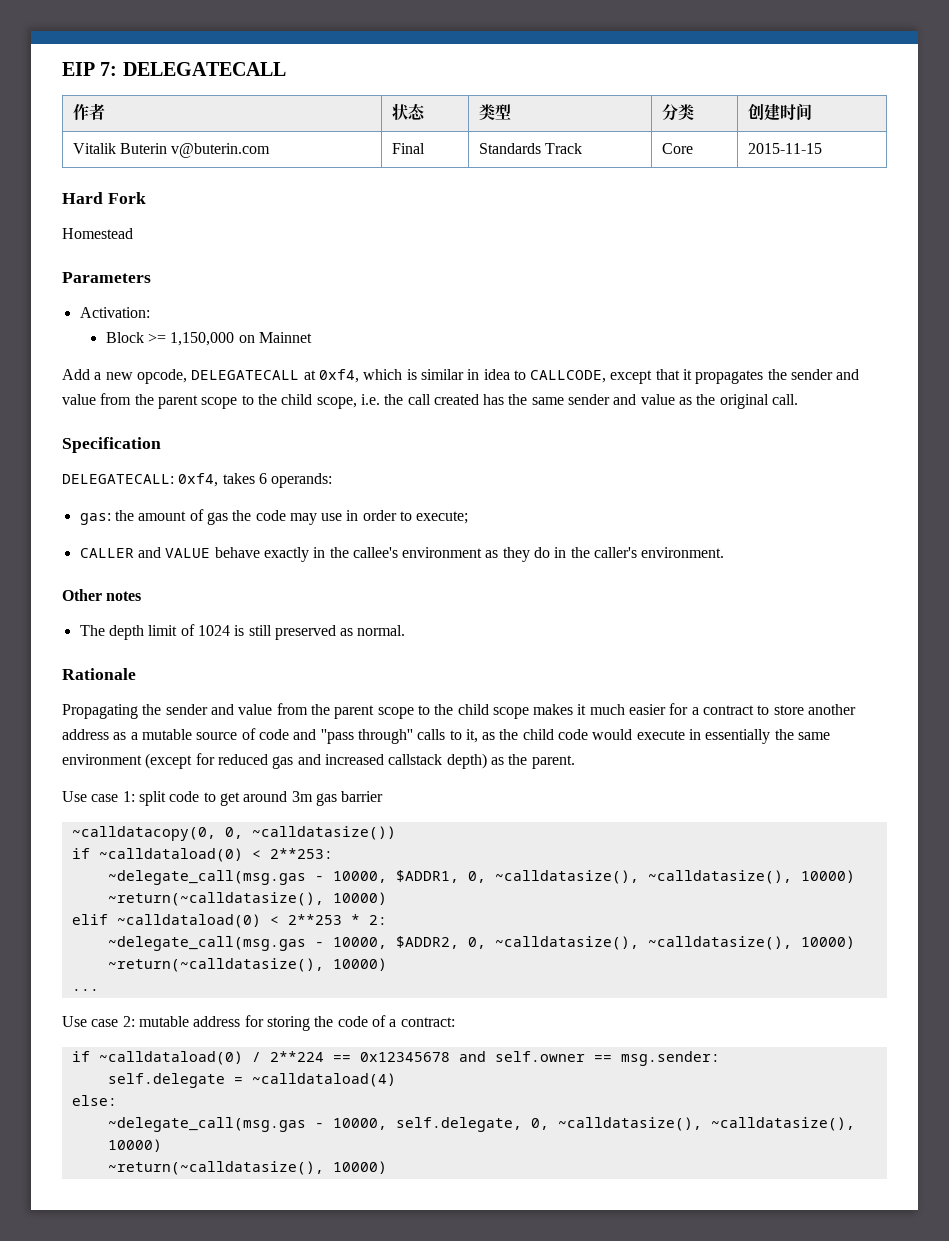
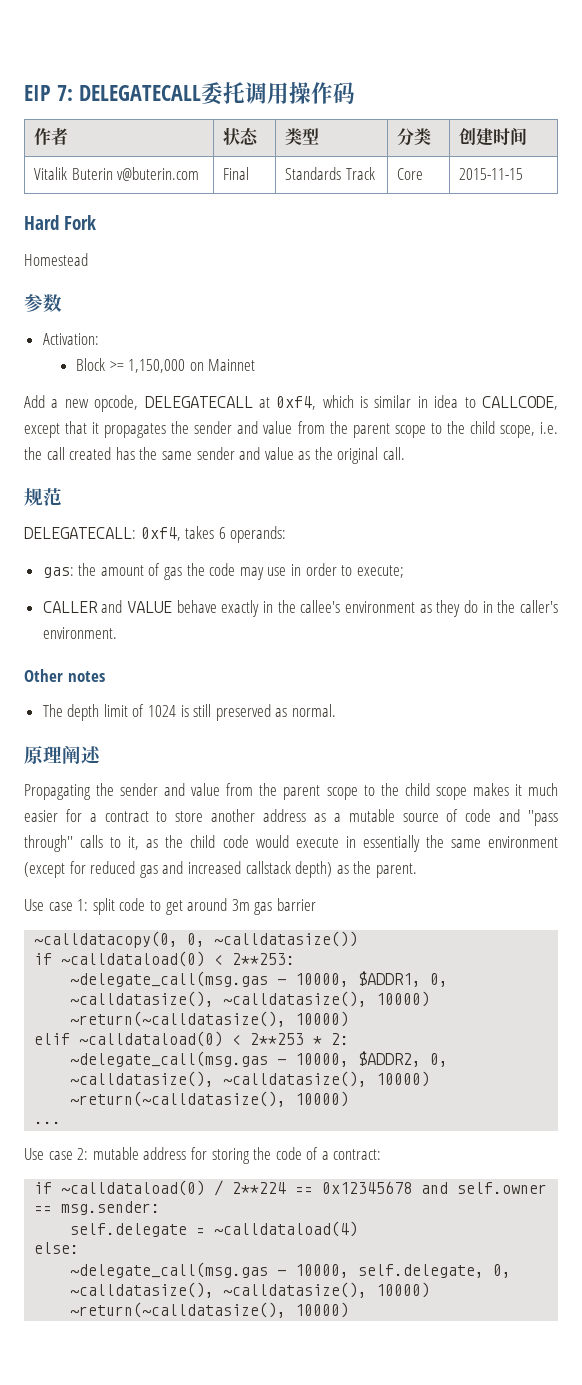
(286, 69) none -> [200,82,355,105] 委托调用操作码
[62,272,151,283] Parameters -> [24,294,62,312] 参数
[62,437,161,453] Specification -> [24,488,62,506] 规范
[62,668,136,680] Rationale -> [24,745,101,764] 原理阐述

